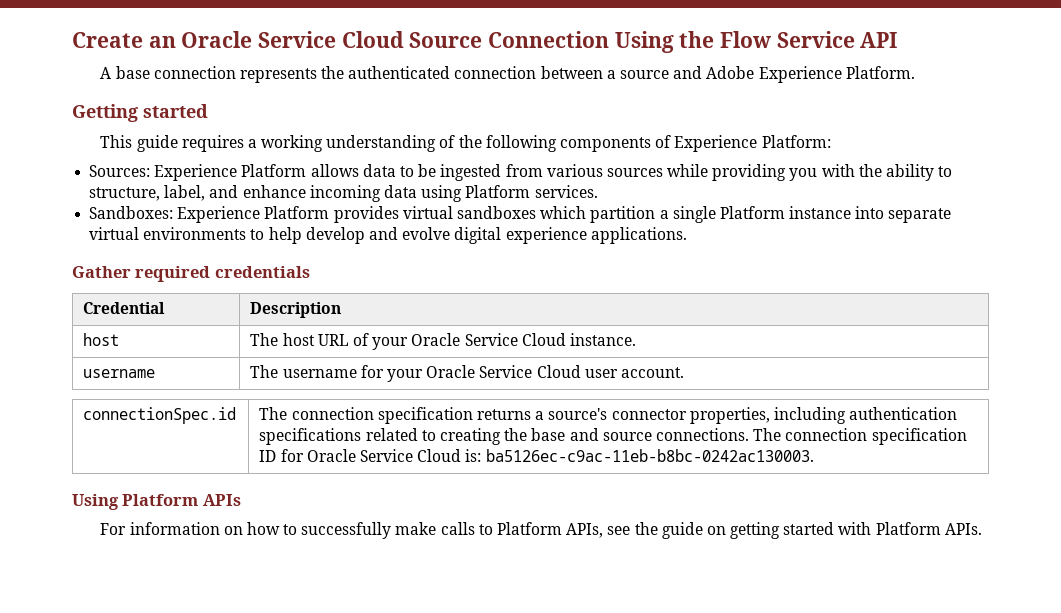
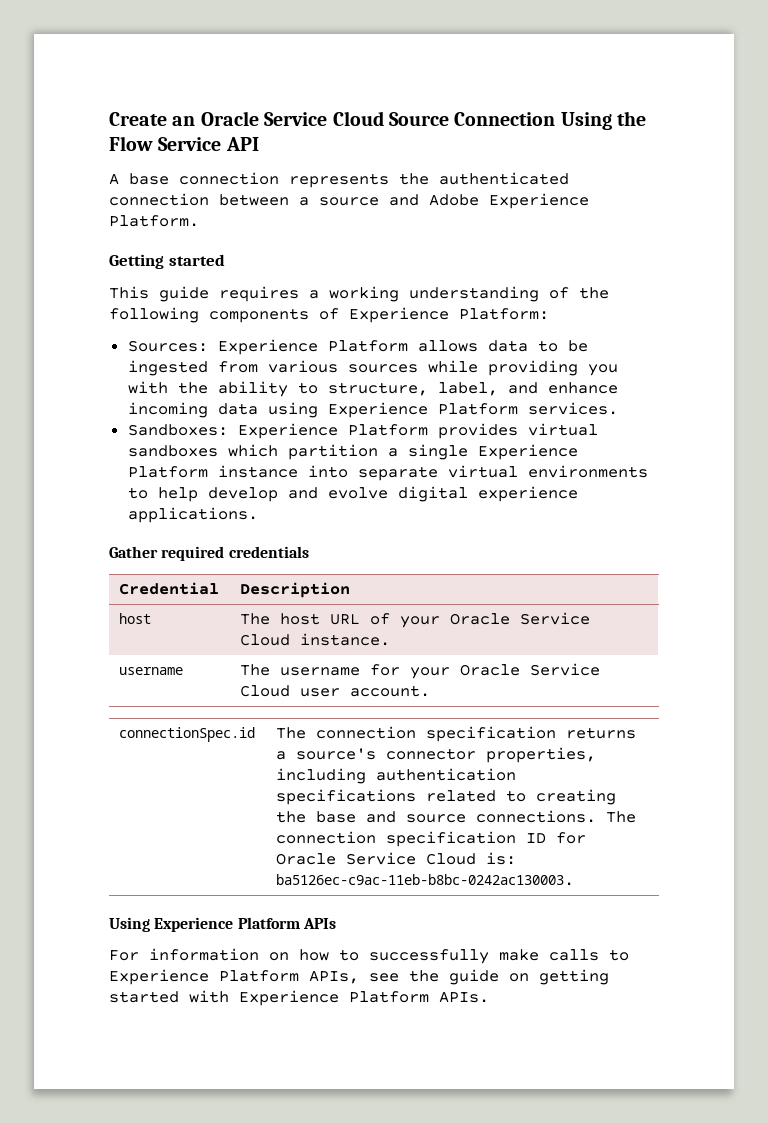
(463, 193) none -> [327,402,428,418] Experience
(716, 214) none -> [477,444,578,460] Experience
(119, 502) none -> [154,917,234,932] Experience
(493, 529) none -> [109,969,209,985] Experience
(872, 528) none -> [239,990,339,1006] Experience

